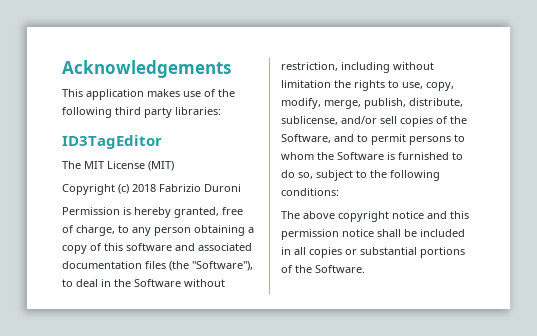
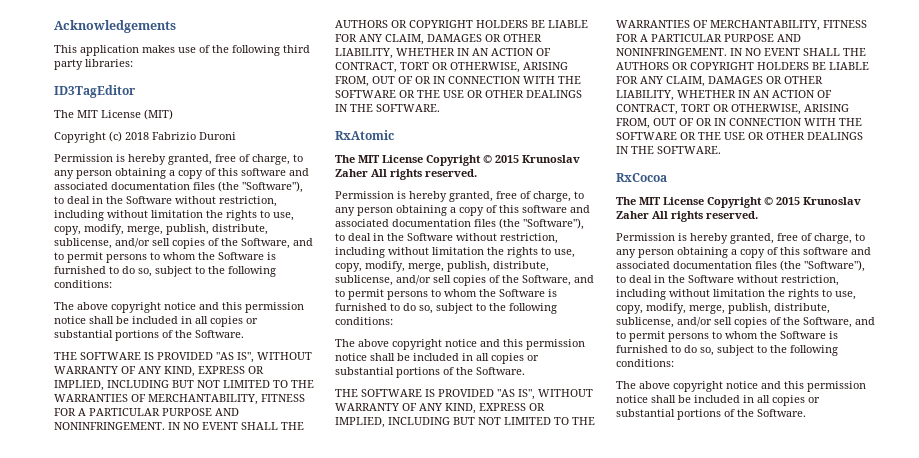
(365, 269) none -> [54,352,312,363] [54,366,264,377] [54,380,314,391] [54,394,305,405] [54,408,239,416] [54,422,304,430] [335,20,588,28] [335,34,542,45] [335,48,551,59] [335,62,568,73] [335,76,581,87] [335,90,582,98] [335,104,440,112] [335,130,394,140] [335,155,580,166] [335,169,477,180] [335,191,584,202] [335,205,590,216] [335,218,584,230] [335,233,558,244] [335,247,575,258] [335,261,549,272] [335,275,594,286] [335,289,557,300] [335,303,557,314] [335,317,393,325] [335,339,585,350] [335,353,539,364] [335,367,525,378] [335,389,593,400] [335,403,545,414] [335,417,595,428] [616,20,867,31] [616,34,801,42] [616,48,866,56] [616,62,869,70] [616,76,823,87] [616,90,832,101] [616,104,849,115] [616,118,862,129] [616,132,863,140] [616,146,721,154] [616,173,667,182] [616,197,861,208] [616,211,758,222] [616,233,865,244] [616,247,871,258] [616,260,865,272] [616,275,839,286] [616,289,856,300] [616,303,830,314] [616,317,875,328] [616,331,838,342] [616,345,838,356] [616,359,674,367] [616,381,866,392] [616,395,820,406] [616,409,806,420] // THE SOFTWARE IS PROVIDED "AS IS", WITHOUT WARRANTY OF ANY KIND, EXPRESS OR IMPLIED, INCLUDING BUT NOT LIMITED TO THE WARRANTIES OF MERCHANTABILITY, FITNESS FOR A PARTICULAR PURPOSE AND NONINFRINGEMENT. IN NO EVENT SHALL THE AUTHORS OR COPYRIGHT HOLDERS BE LIABLE FOR ANY CLAIM, DAMAGES OR OTHER LIABILITY, WHETHER IN AN ACTION OF CONTRACT, TORT OR OTHERWISE, ARISING FROM, OUT OF OR IN CONNECTION WITH THE SOFTWARE OR THE USE OR OTHER DEALINGS IN THE SOFTWARE. // RxAtomic // The MIT License Copyright © 2015 Krunoslav Zaher All rights reserved. // Permission is hereby granted, free of charge, to any person obtaining a copy of this software and associated documentation files (the "Software"), to deal in the Software without restriction, including without limitation the rights to use, copy, modify, merge, publish, distribute, sublicense, and/or sell copies of the Software, and to permit persons to whom the Software is furnished to do so, subject to the following conditions: // The above copyright notice and this permission notice shall be included in all copies or substantial portions of the Software. // THE SOFTWARE IS PROVIDED "AS IS", WITHOUT WARRANTY OF ANY KIND, EXPRESS OR IMPLIED, INCLUDING BUT NOT LIMITED TO THE WARRANTIES OF MERCHANTABILITY, FITNESS FOR A PARTICULAR PURPOSE AND NONINFRINGEMENT. IN NO EVENT SHALL THE AUTHORS OR COPYRIGHT HOLDERS BE LIABLE FOR ANY CLAIM, DAMAGES OR OTHER LIABILITY, WHETHER IN AN ACTION OF CONTRACT, TORT OR OTHERWISE, ARISING FROM, OUT OF OR IN CONNECTION WITH THE SOFTWARE OR THE USE OR OTHER DEALINGS IN THE SOFTWARE. // RxCocoa // The MIT License Copyright © 2015 Krunoslav Zaher All rights reserved. // Permission is hereby granted, free of charge, to any person obtaining a copy of this software and associated documentation files (the "Software"), to deal in the Software without restriction, including without limitation the rights to use, copy, modify, merge, publish, distribute, sublicense, and/or sell copies of the Software, and to permit persons to whom the Software is furnished to do so, subject to the following conditions: // The above copyright notice and this permission notice shall be included in all copies or substantial portions of the Software.

